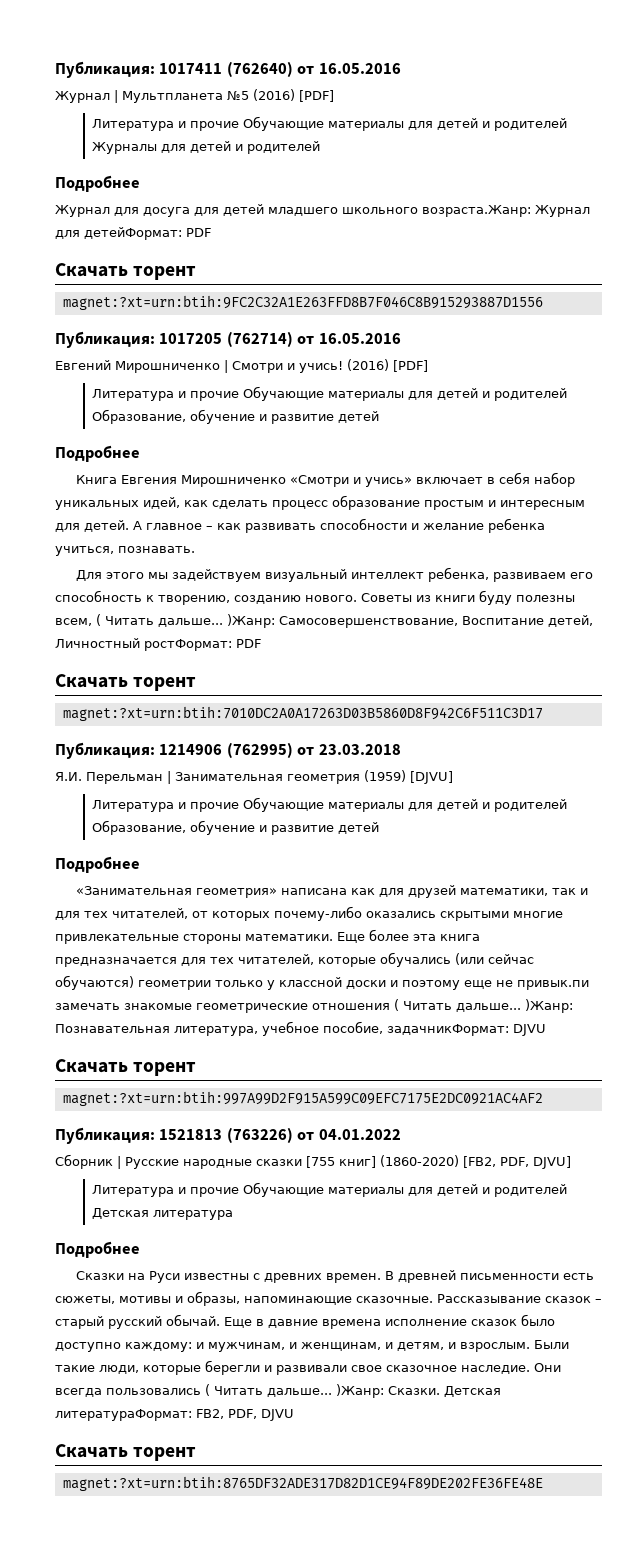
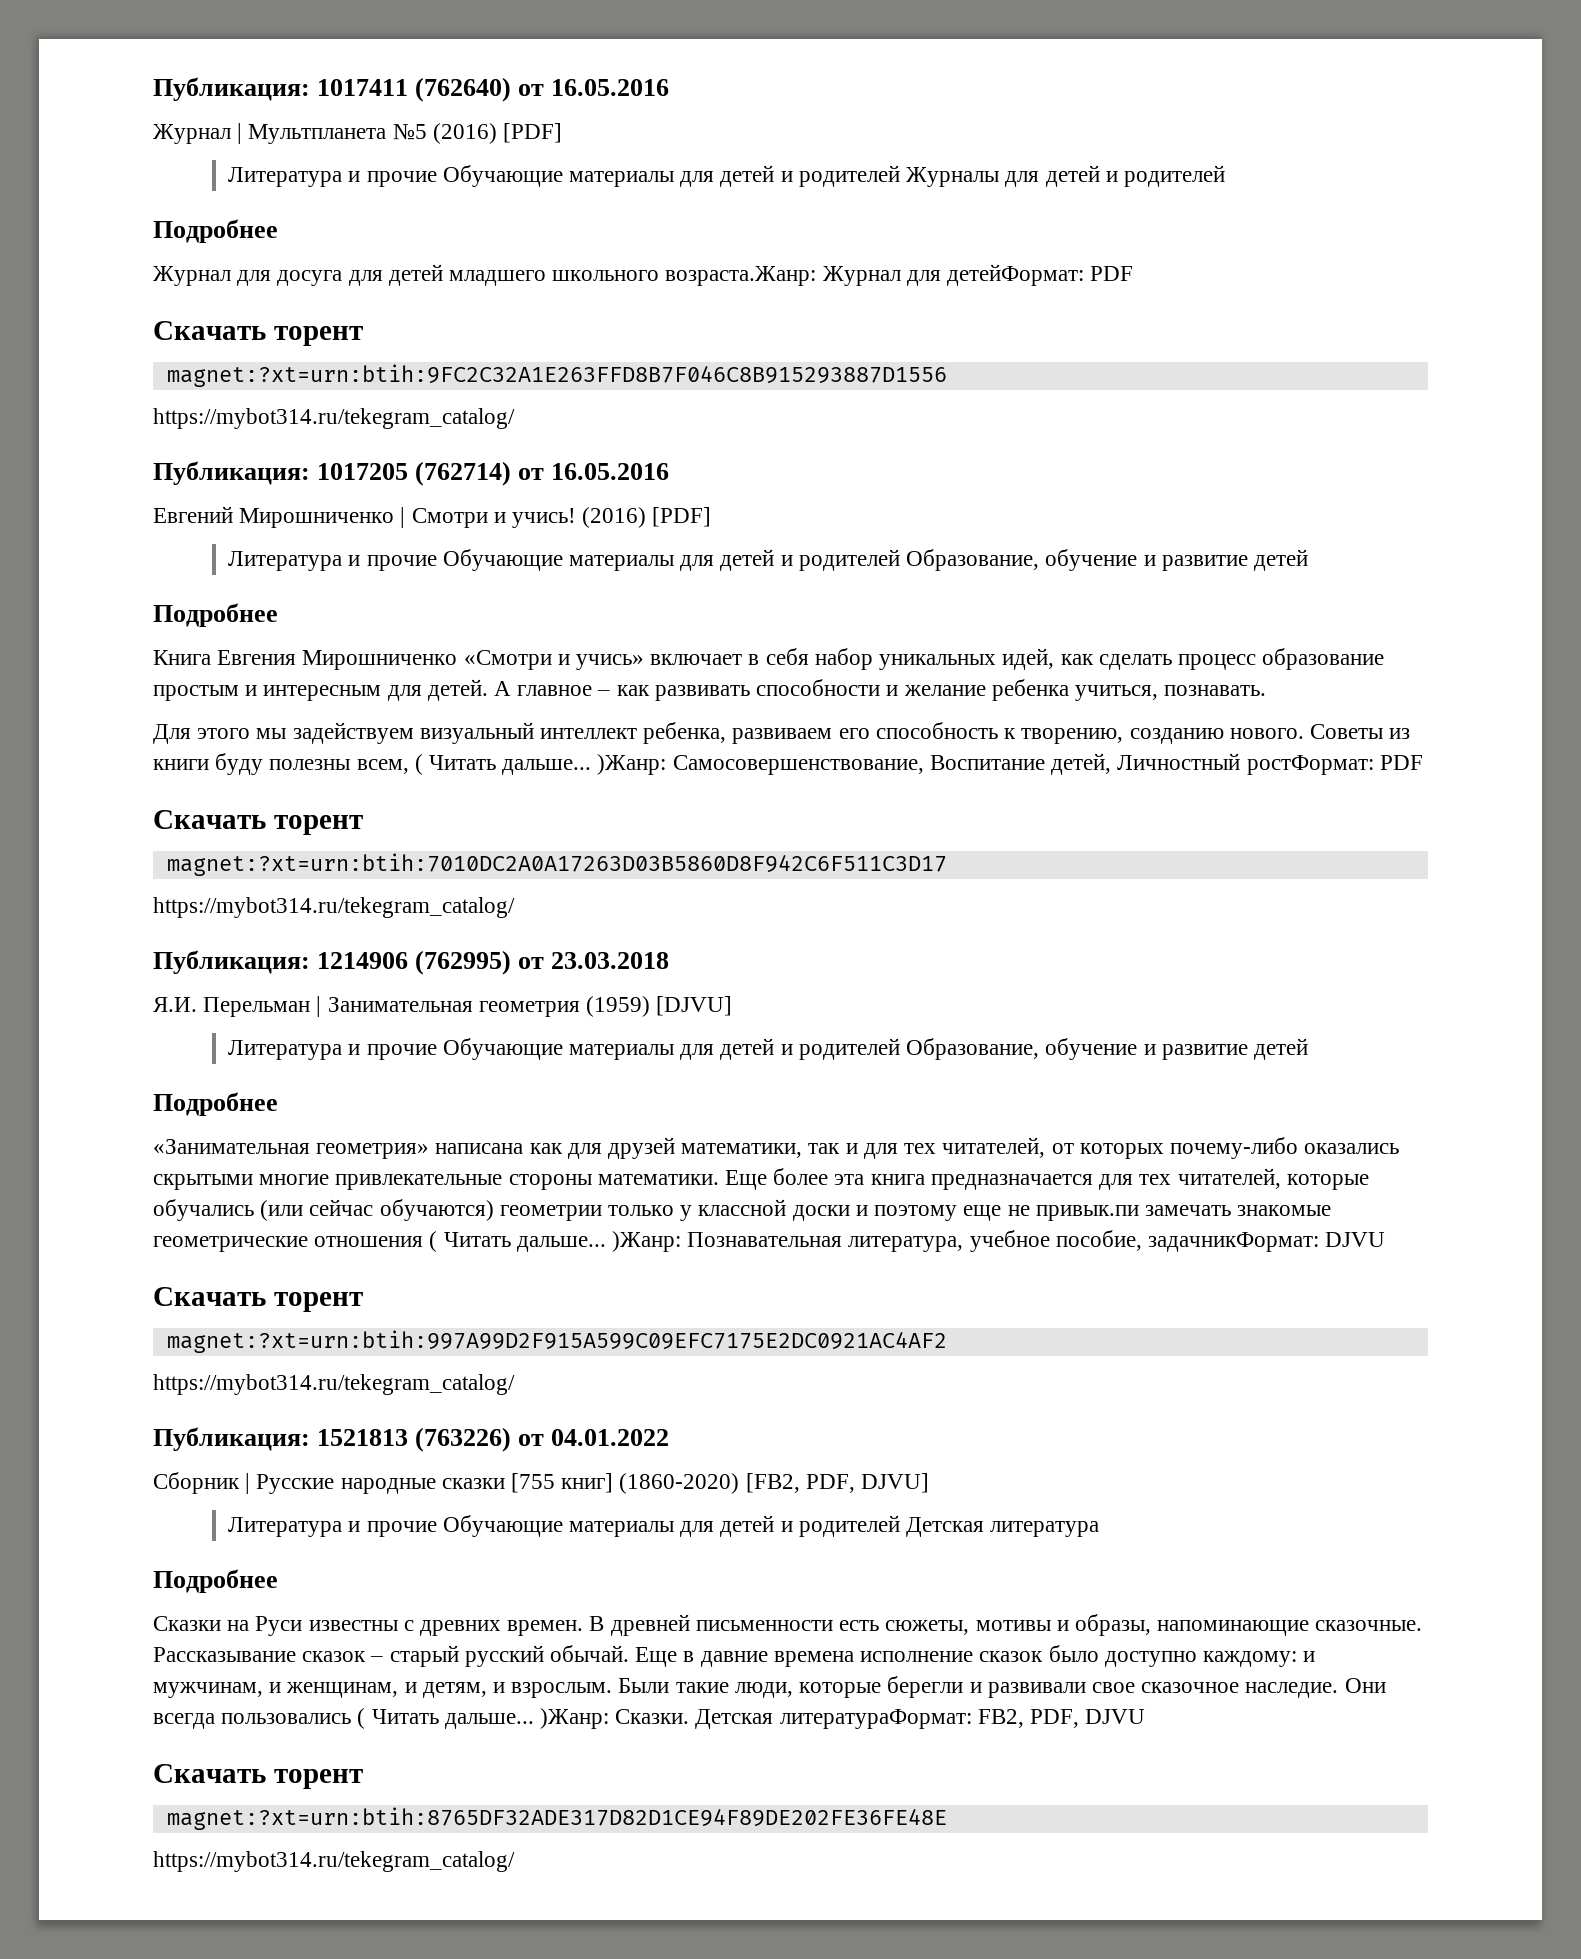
(543, 302) none -> [153,408,515,429] // https://mybot314.ru/tekegram_catalog/
(543, 713) none -> [153,897,515,918] // https://mybot314.ru/tekegram_catalog/
(543, 1098) none -> [153,1374,515,1395] // https://mybot314.ru/tekegram_catalog/
(543, 1483) none -> [153,1851,515,1872] // https://mybot314.ru/tekegram_catalog/

